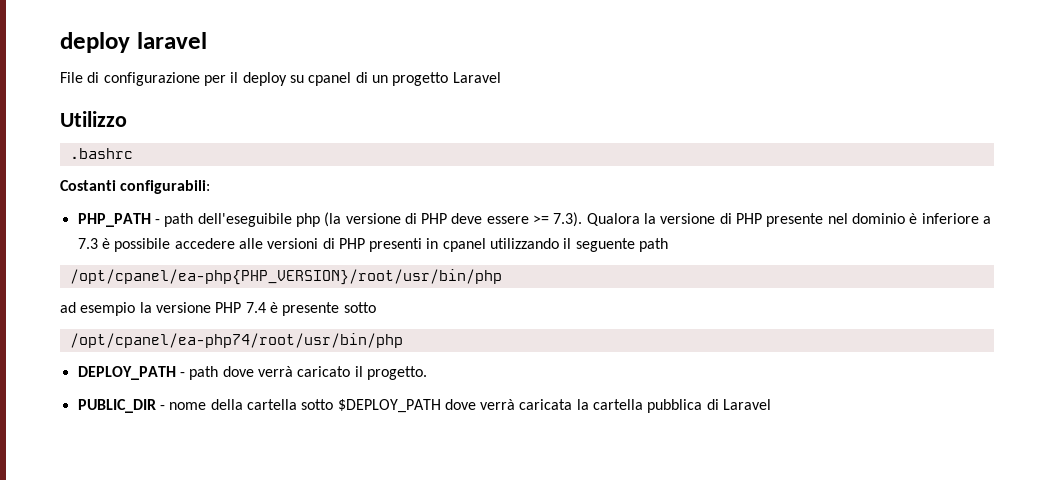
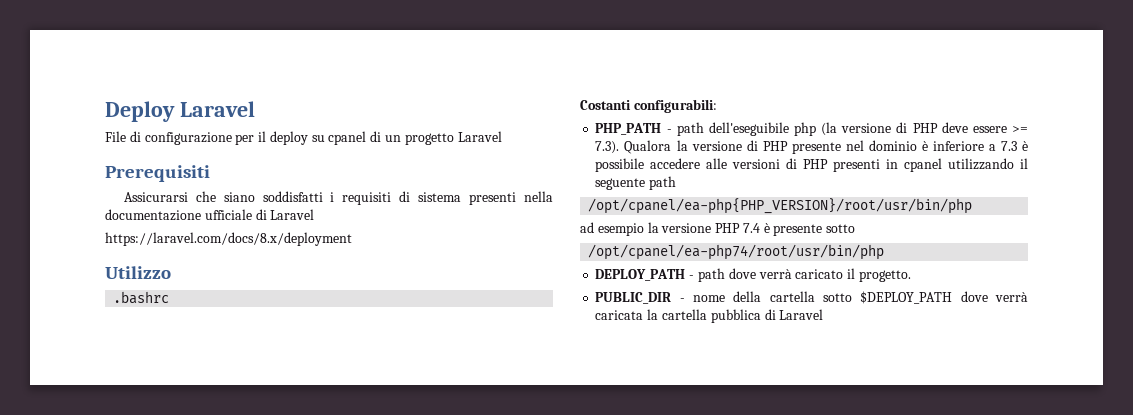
[60,32,207,53] deploy laravel -> [105,101,255,122] Deploy Laravel
(501, 77) none -> [105,165,210,182] [123,191,553,205] [105,209,315,221] [105,232,352,246] // Prerequisiti // Assicurarsi che siano soddisfatti i requisiti di sistema presenti nella documentazione ufficiale di Laravel // https://laravel.com/docs/8.x/deployment

